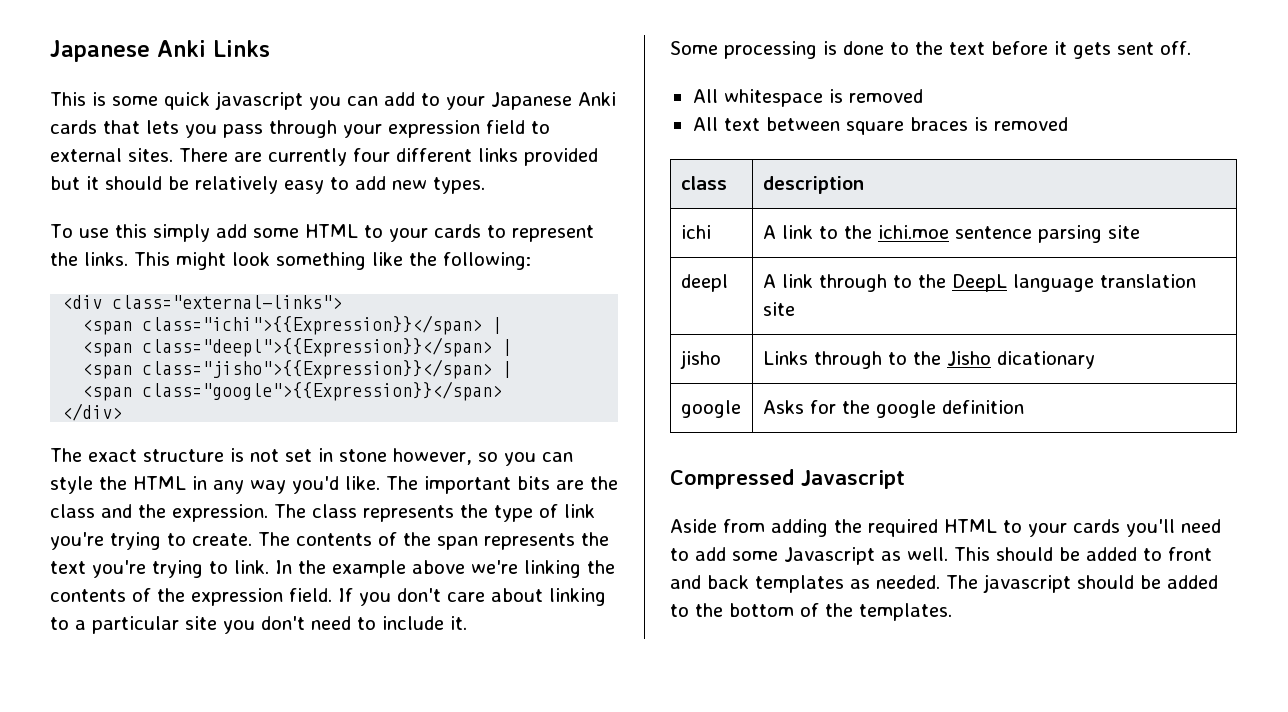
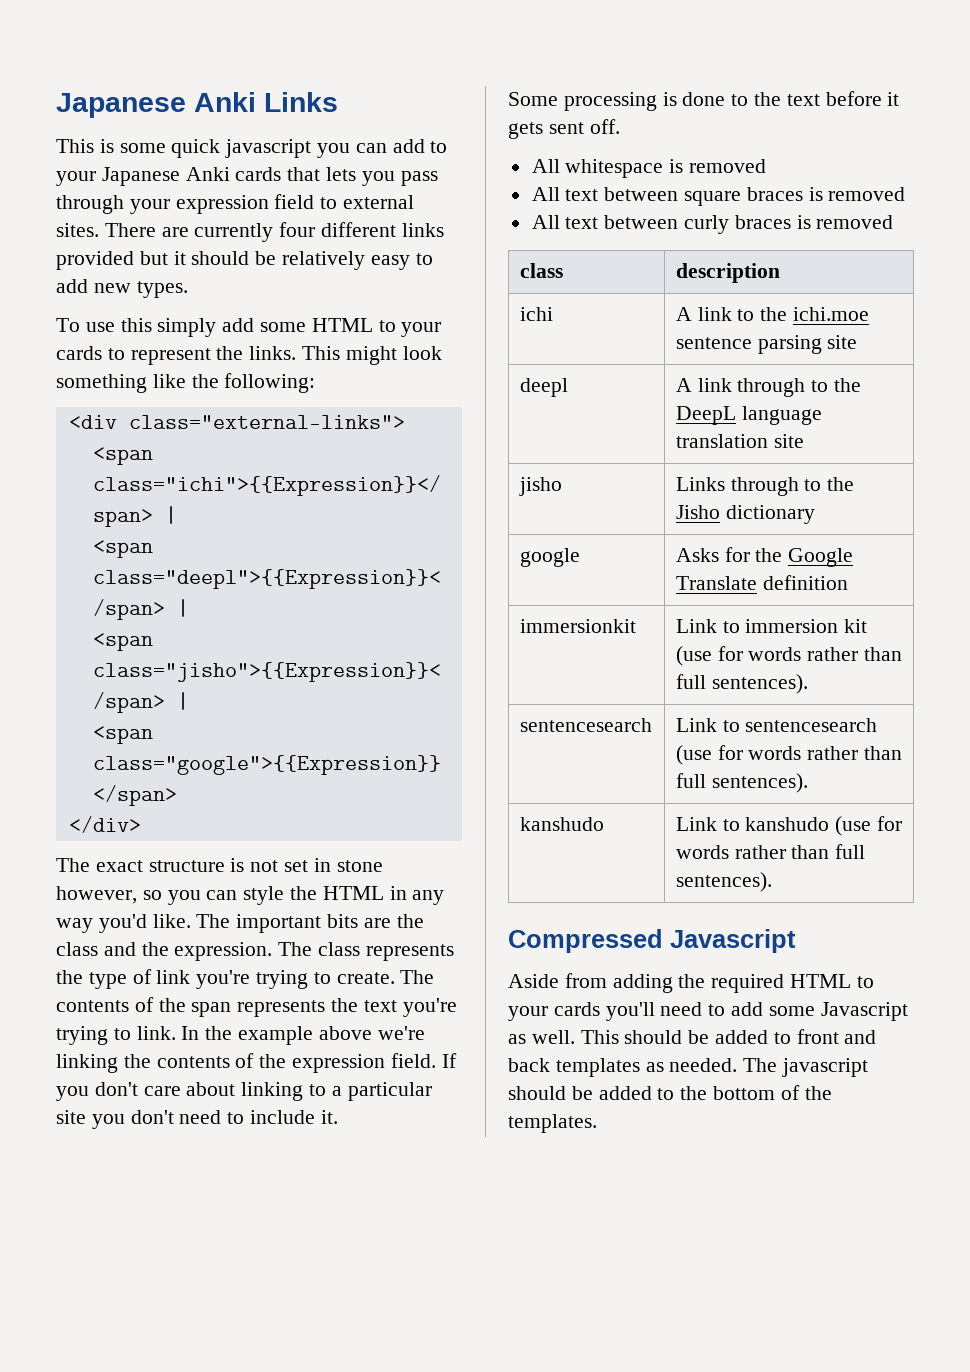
(1068, 124) none -> [531,215,894,234] // All text between curly braces is removed
[996,351,1095,369] dicationary -> [725,505,815,524] dictionary
[875,400,936,418] google -> [788,548,854,567] [675,576,757,590] Google Translate
(1024, 407) none -> [519,619,636,633] [675,619,868,633] [675,646,903,666] [675,674,808,694] [519,718,652,732] [675,718,878,732] [675,745,903,765] [675,773,808,793] [519,817,604,831] [675,816,903,836] [675,844,866,859] [675,872,772,892] // immersionkit | Link to immersion kit (use for words rather than full sentences). // sentencesearch | Link to sentencesearch (use for words rather than full sentences). // kanshudo | Link to kanshudo (use for words rather than full sentences).

